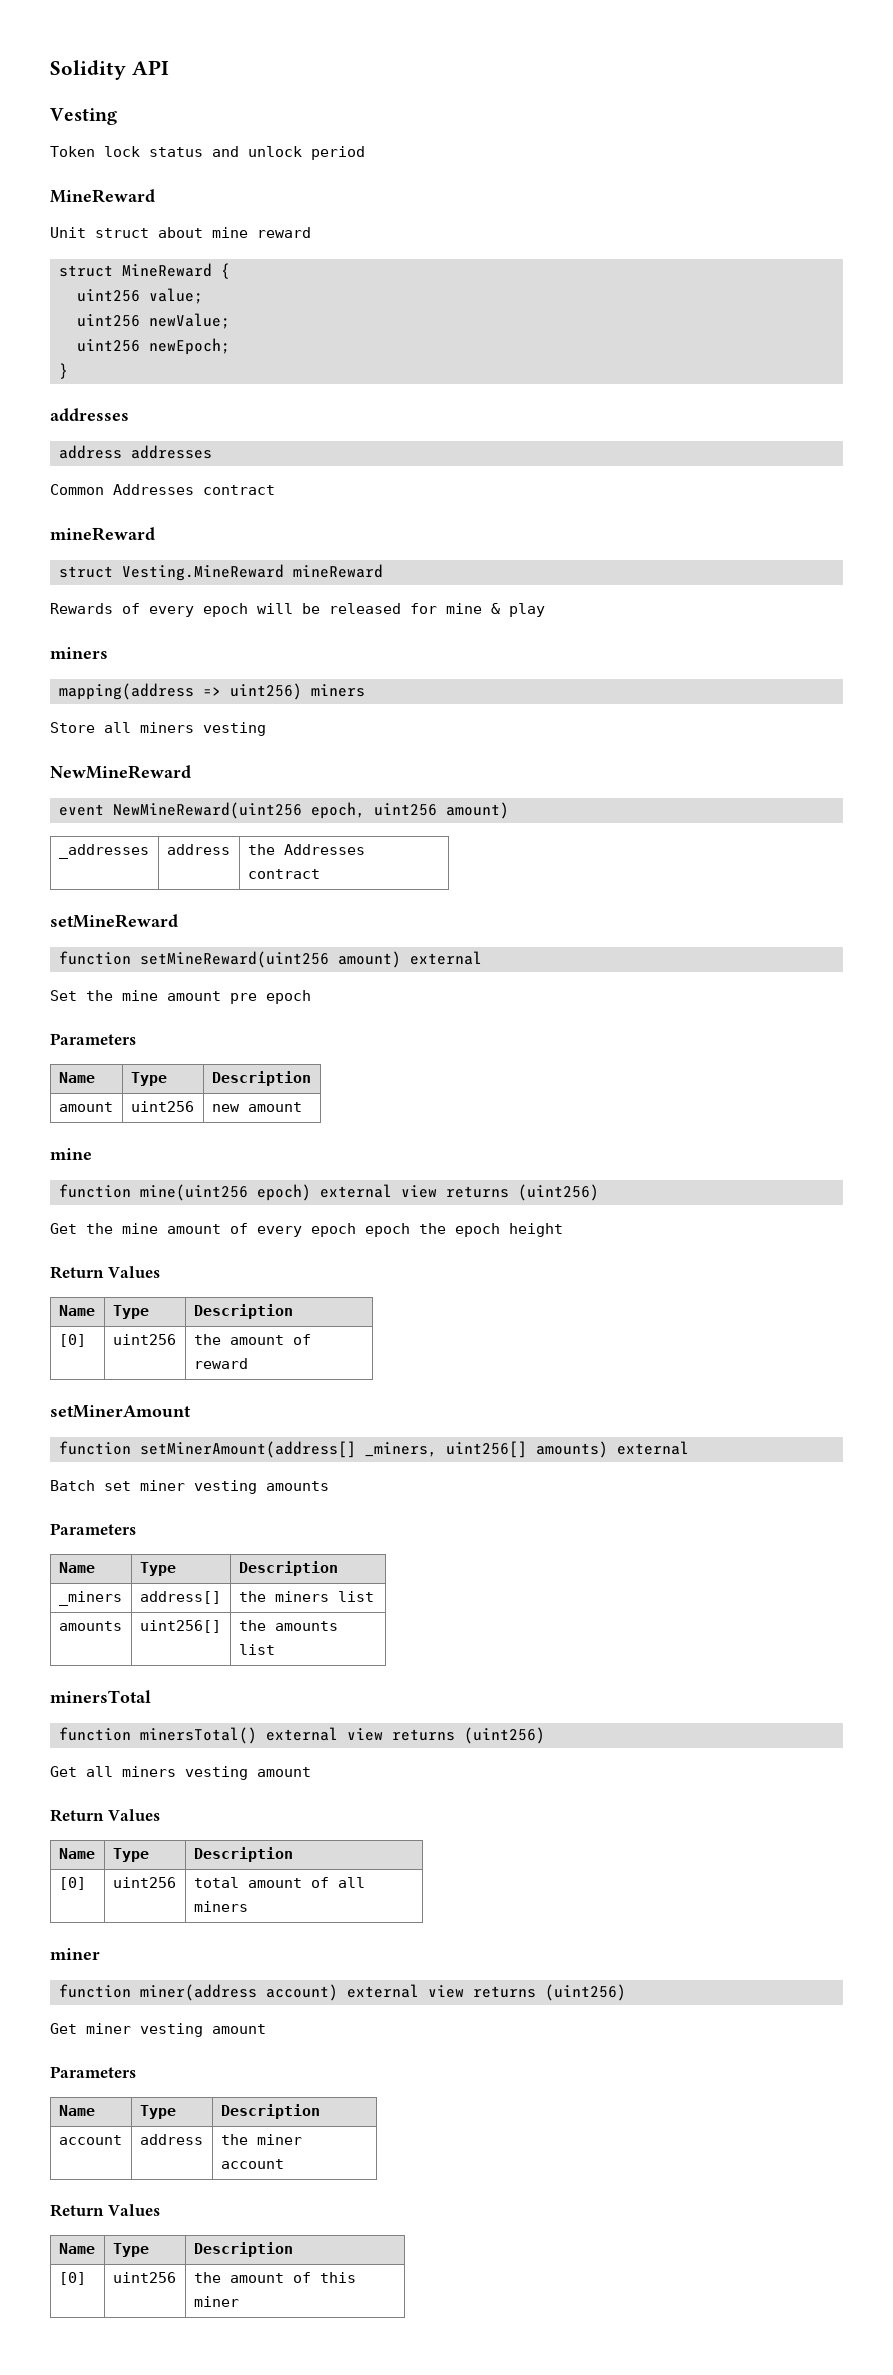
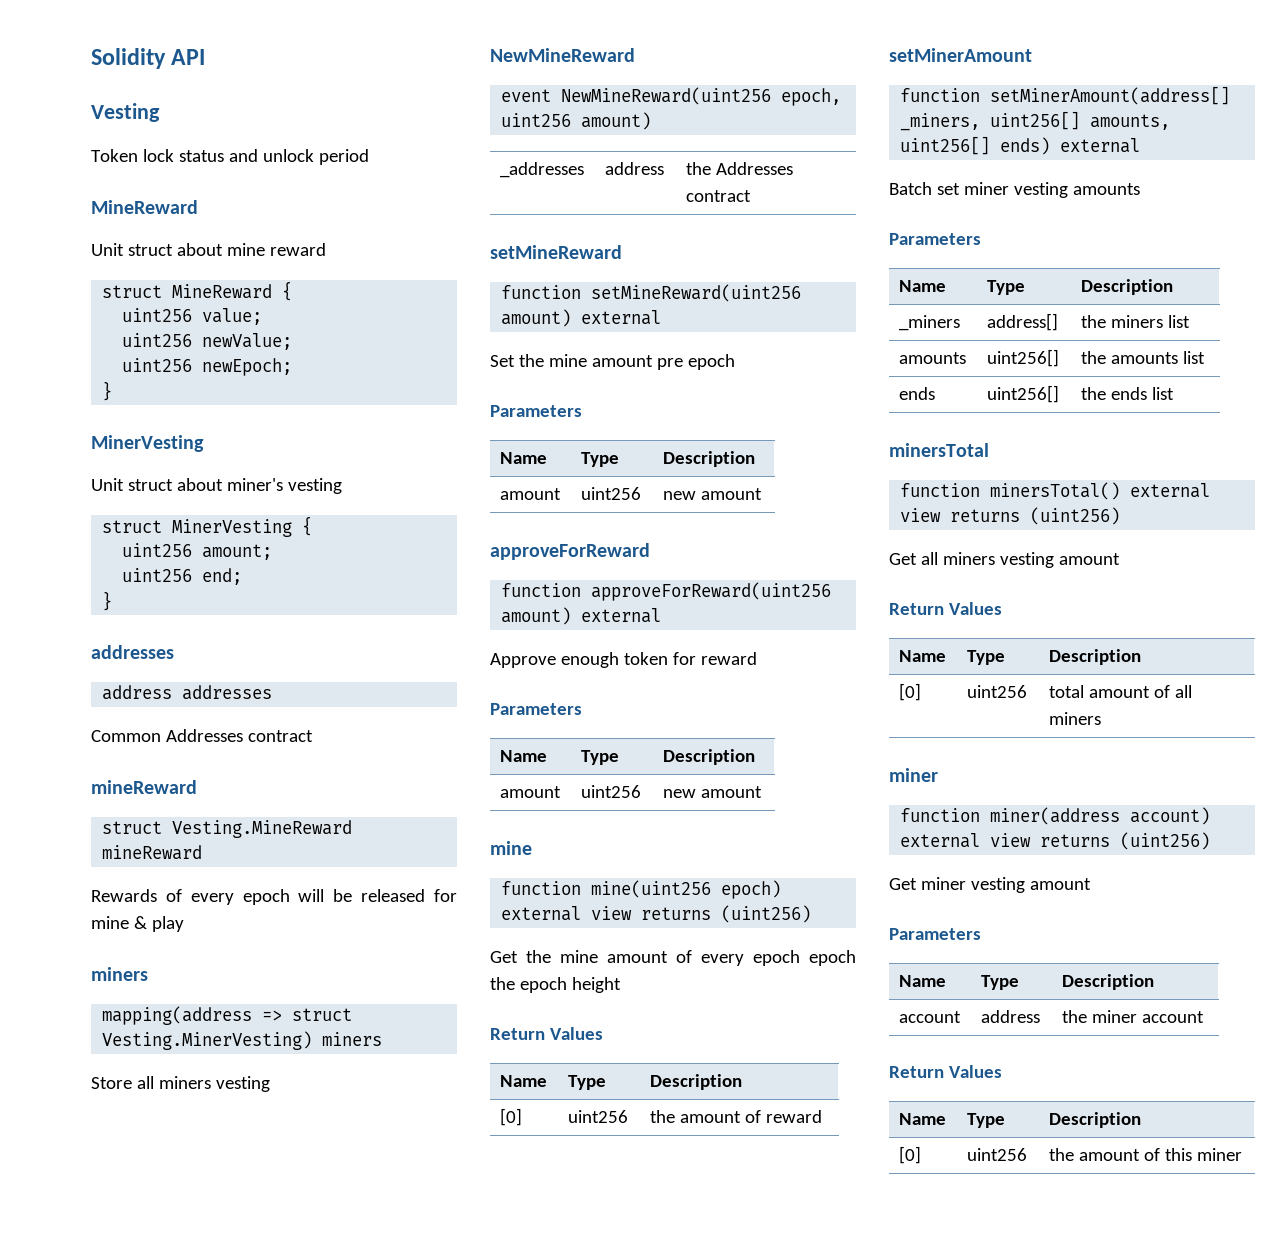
(68, 371) none -> [91,435,204,452] [91,478,342,494] [102,516,313,537] [122,543,273,560] [122,568,243,585] [102,591,113,611] // MinerVesting // Unit struct about miner's vesting // struct MinerVesting { // uint256 amount; // uint256 end; // }
[230,683,302,700] uint256) -> [292,1008,353,1021] [102,1031,313,1050] struct Vesting.MinerVesting)
(302, 1107) none -> [490,543,650,560] [501,582,832,601] [501,607,662,625] [490,652,757,668] [490,703,582,715] [500,750,548,762] [581,750,620,765] [663,749,756,765] [500,786,562,798] [581,785,642,798] [663,786,763,798] // approveForReward // function approveForReward(uint256 amount) external // Approve enough token for reward // Parameters // Name | Type | Description // amount | uint256 | new amount
[536,1441,608,1458] amounts) -> [1090,114,1171,130] [900,136,1051,155] amounts, uint256[] ends)
(275, 1649) none -> [899,387,936,400] [987,385,1060,403] [1081,387,1175,400] // ends | uint256[] | the ends list

